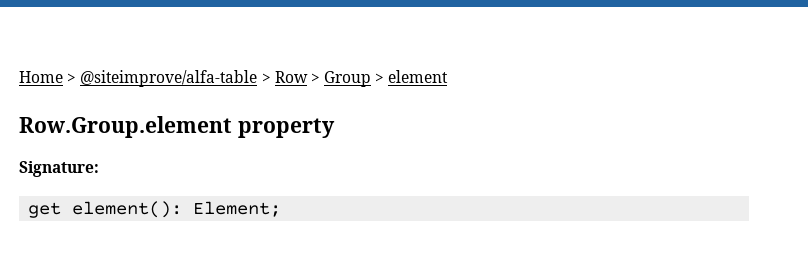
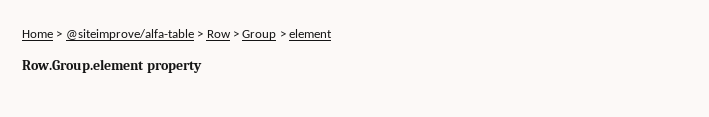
[19,161,99,177] [28,201,282,218] // Signature: // get element(): Element; -> (202, 67) none

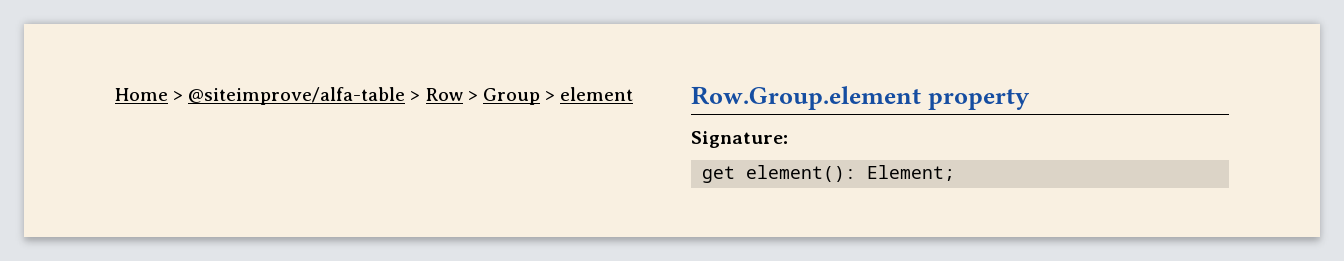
(202, 67) none -> [691,131,788,148] [702,165,956,183] // Signature: // get element(): Element;

